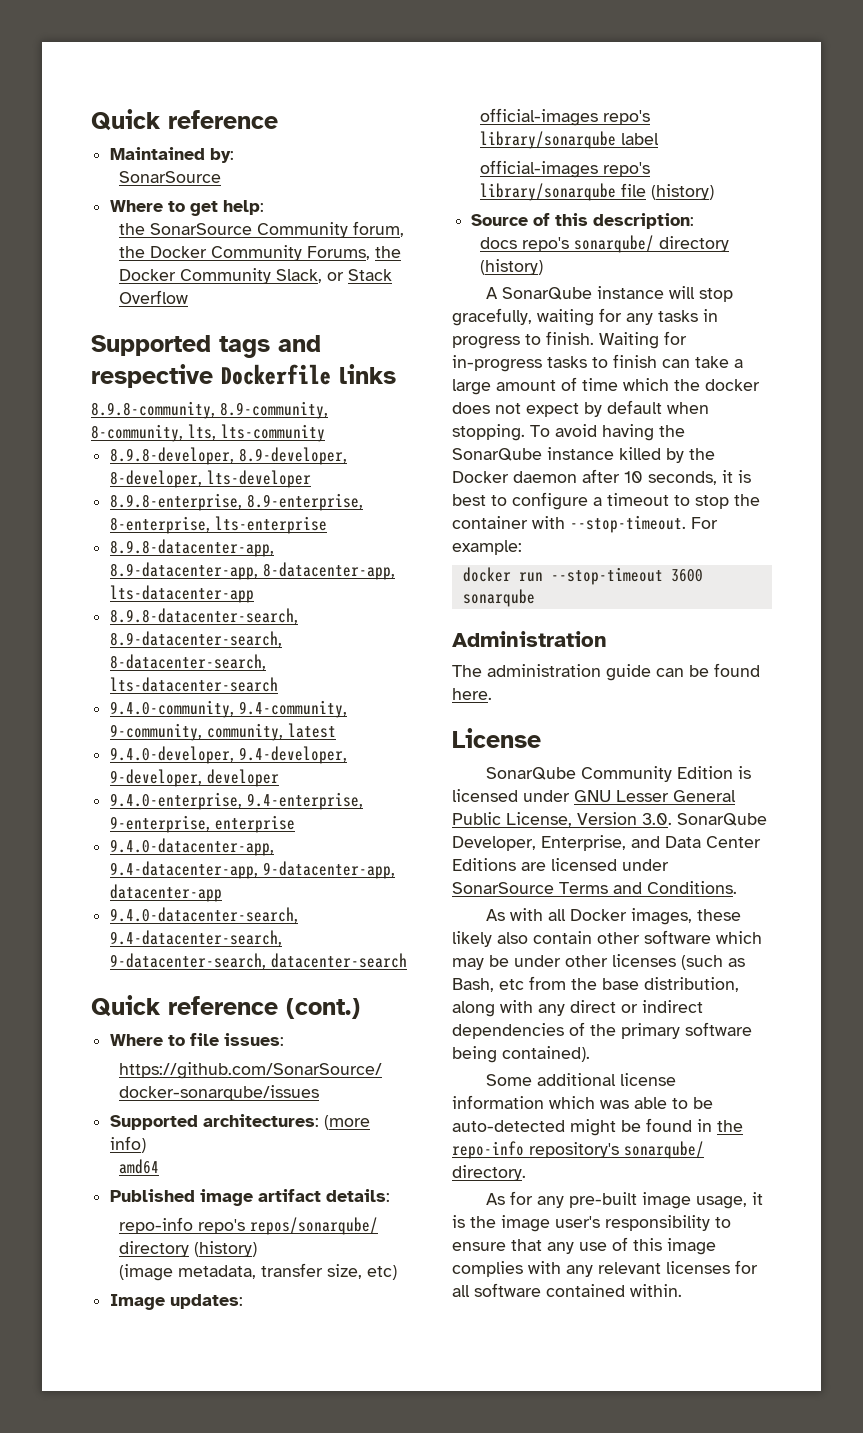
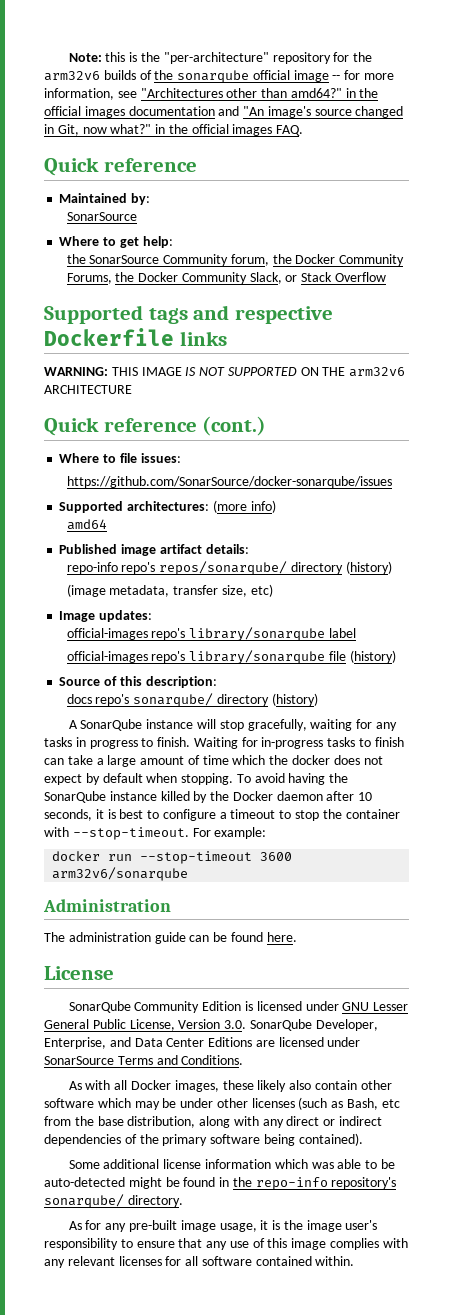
(91, 120) none -> [68,52,373,64] [44,70,395,83] [44,88,379,100] [44,106,404,118] [44,124,304,136] Note: this is the "per-architecture" repository for the arm32v6 builds of the sonarqube official image -- for more information, see "Architectures other than amd64?" in the official images documentation and "An image's source changed in Git, now what?" in the official images FAQ. //
[91,401,328,419] [91,424,325,442] [110,447,348,465] [110,470,312,488] [110,493,364,511] [110,516,328,534] [110,539,275,557] [110,562,396,580] [110,585,255,603] [110,608,299,624] [110,631,283,647] [110,654,267,670] [110,677,279,692] [110,700,348,718] [110,723,337,741] [110,746,348,764] [110,769,280,787] [110,792,364,810] [110,815,296,833] [110,838,275,856] [110,861,396,879] [110,884,223,902] [110,907,299,923] [110,930,283,946] [110,953,408,969] 8.9.8-community, 8.9-community, 8-community, lts, lts-community // 8.9.8-developer, 8.9-developer, 8-developer, lts-developer // 8.9.8-enterprise, 8.9-enterprise, 8-enterprise, lts-enterprise // 8.9.8-datacenter-app, 8.9-datacenter-app, 8-datacenter-app, lts-datacenter-app // 8.9.8-datacenter-search, 8.9-datacenter-search, 8-datacenter-search, lts-datacenter-search // 9.4.0-community, 9.4-community, 9-community, community, latest // 9.4.0-developer, 9.4-developer, 9-developer, developer // 9.4.0-enterprise, 9.4-enterprise, 9-enterprise, enterprise // 9.4.0-datacenter-app, 9.4-datacenter-app, 9-datacenter-app, datacenter-app // 9.4.0-datacenter-search, 9.4-datacenter-search, 9-datacenter-search, datacenter-search -> [44,367,406,377] [44,385,132,394] WARNING: THIS IMAGE IS NOT SUPPORTED ON THE arm32v6 ARCHITECTURE
[462,589,535,607] sonarqube -> [52,867,189,881] arm32v6/sonarqube

